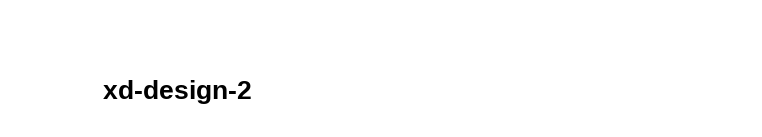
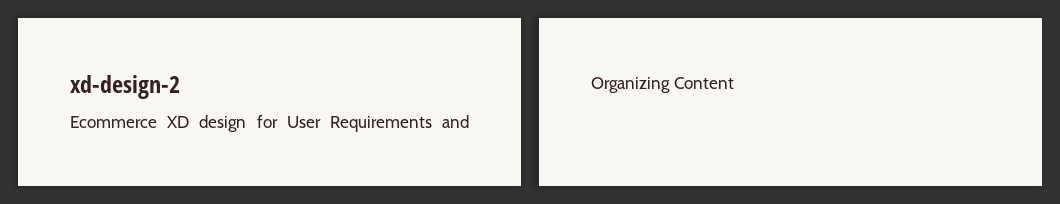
(252, 92) none -> [70,115,469,132] [591,77,734,93] // Ecommerce XD design for User Requirements and Organizing Content

